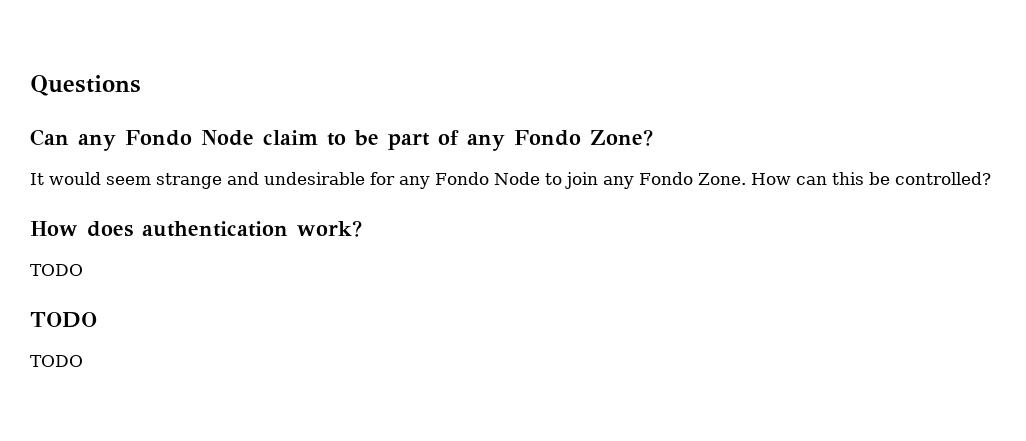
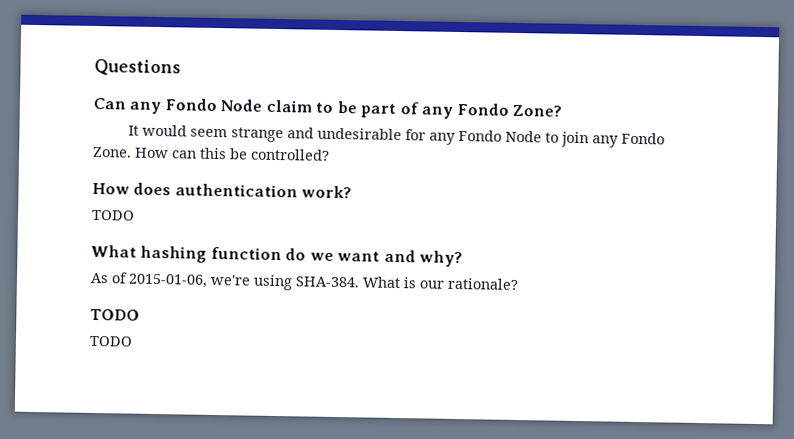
(83, 270) none -> [91,244,464,268] [90,272,519,291] // What hashing function do we want and why? // As of 2015-01-06, we're using SHA-384. What is our rationale?

